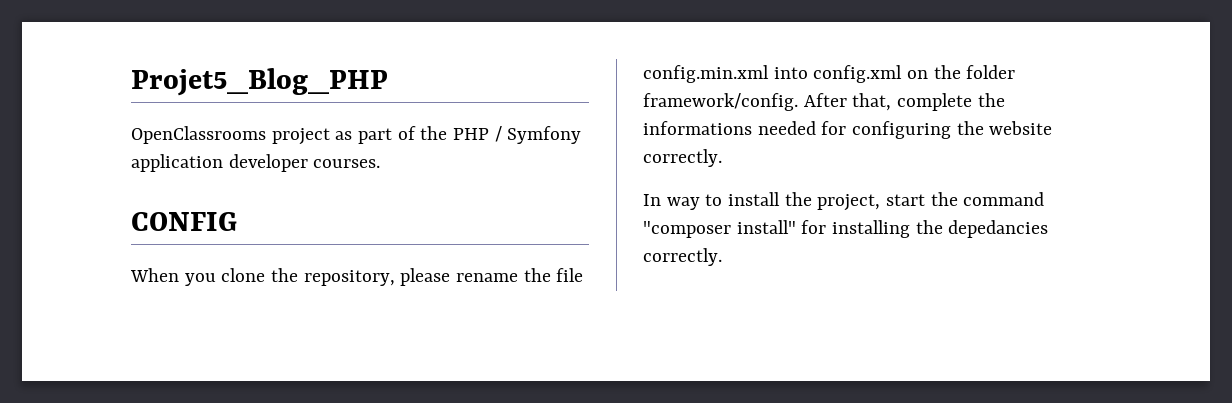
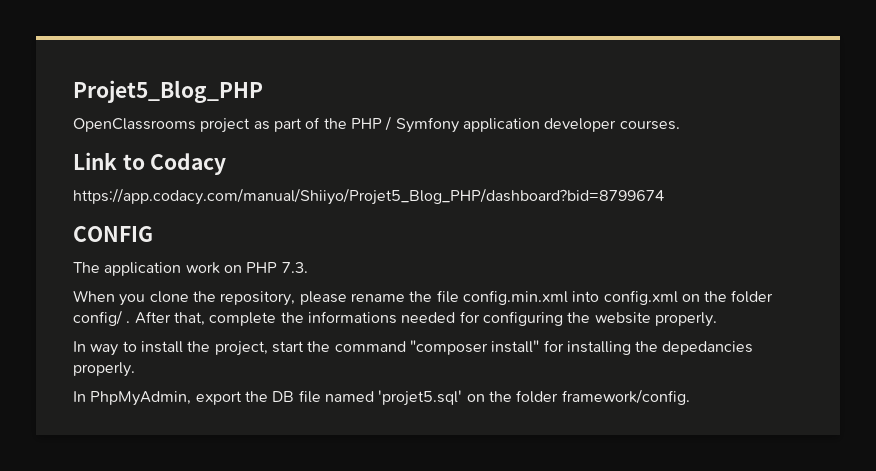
[131,212,237,231] CONFIG -> [73,152,227,175] [73,188,664,205] [73,226,153,242] [73,262,308,276] Link to Codacy // https://app.codacy.com/manual/Shiiyo/Projet5_Blog_PHP/dashboard?bid=8799674 // CONFIG // The application work on PHP 7.3.
[643,93,798,111] framework/config. -> [73,310,131,326] config/ .
[643,149,722,167] correctly. -> [654,312,717,327] properly.
[643,248,722,266] correctly. -> [73,362,135,377] [73,389,690,406] properly. // In PhpMyAdmin, export the DB file named 'projet5.sql' on the folder framework/config.

